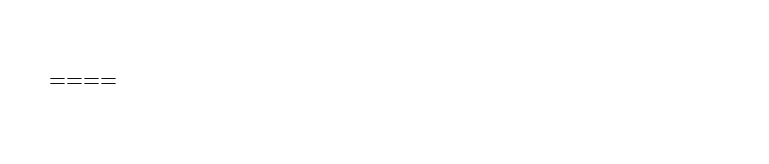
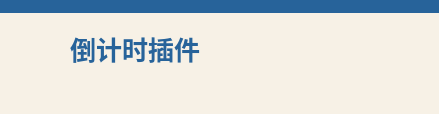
[49,78,117,86] ==== -> [70,37,200,63] 倒计时插件

